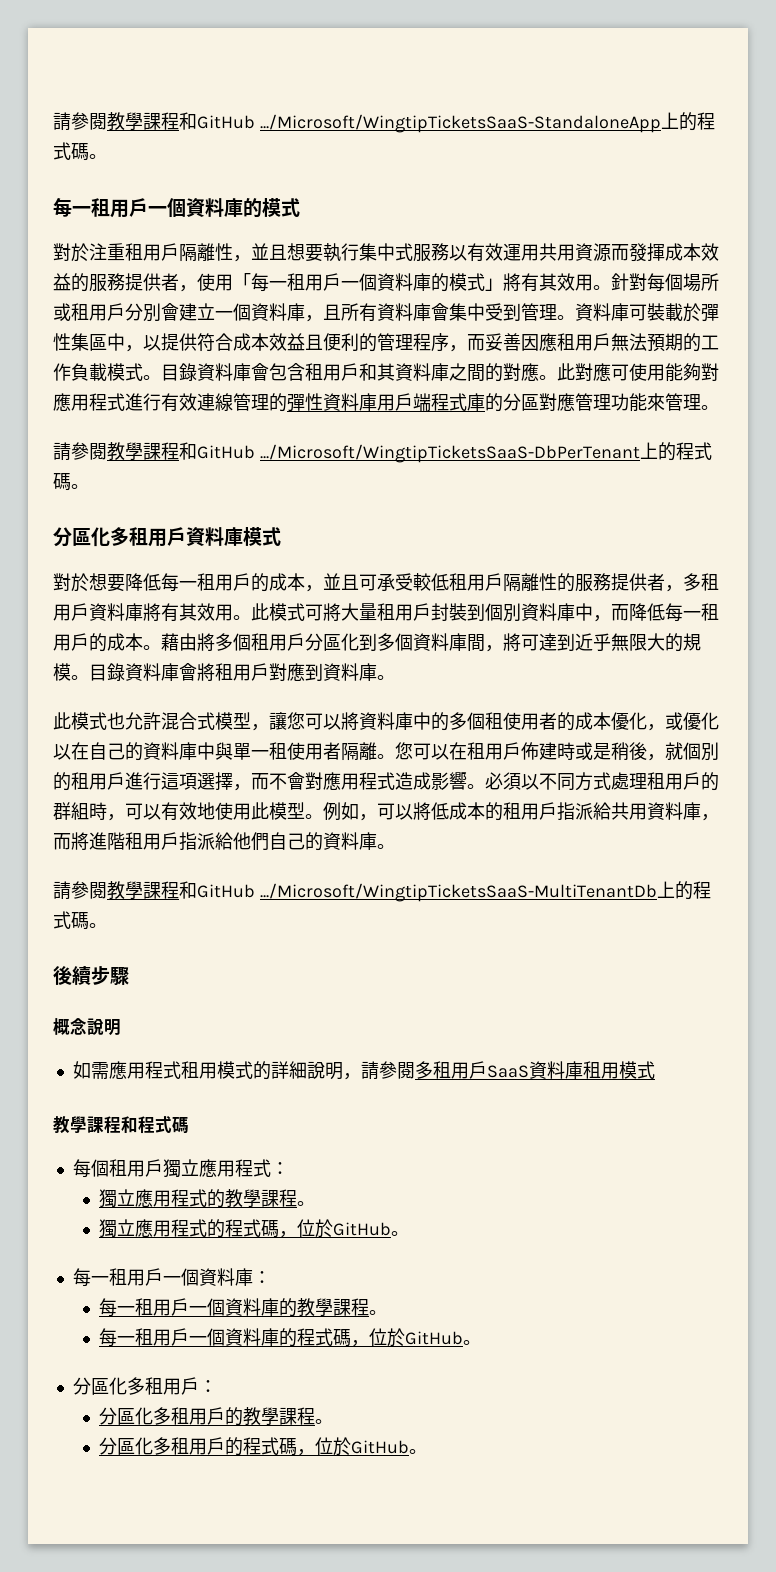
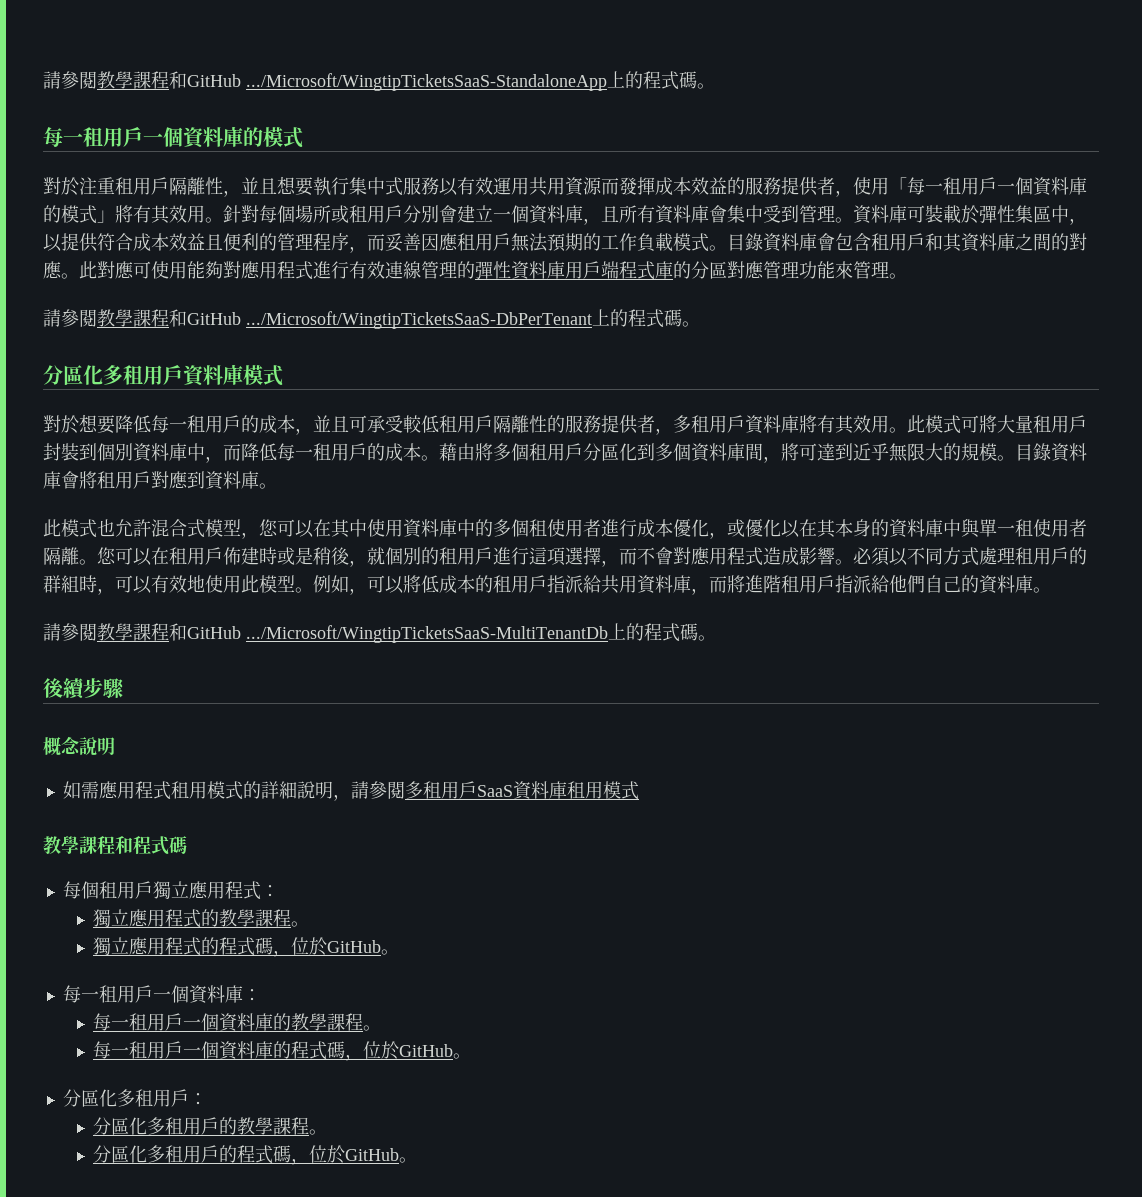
[269,712,359,730] 讓您可以將 -> [259,519,403,538] 您可以在其中使用
[557,712,575,731] 的 -> [601,519,637,537] 進行
[89,742,125,760] 自己 -> [817,519,871,538] 其本身

